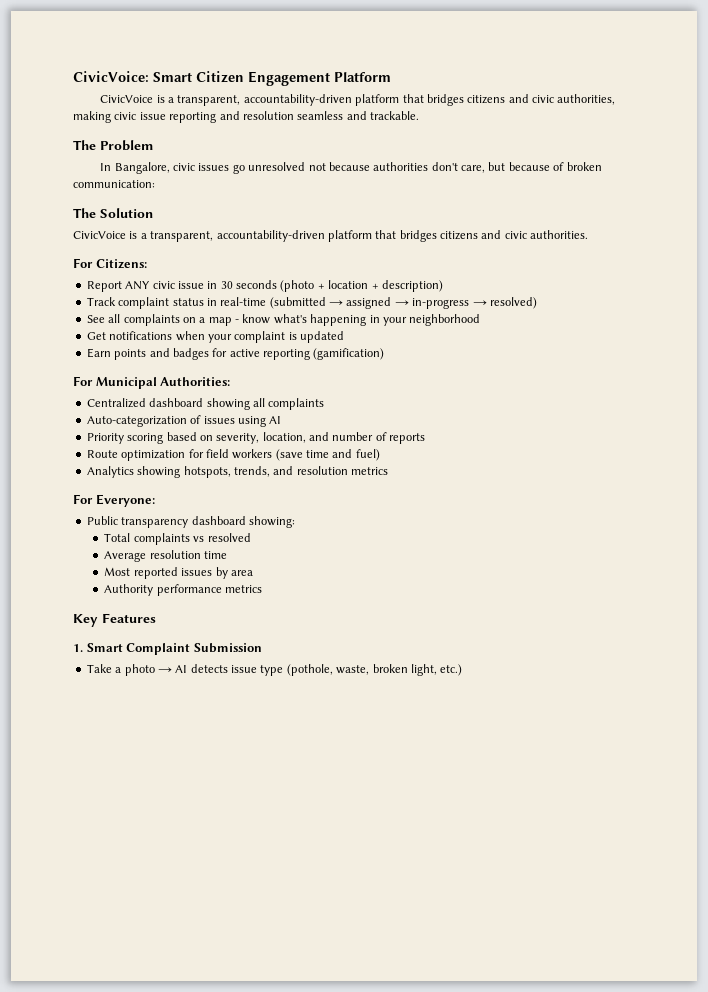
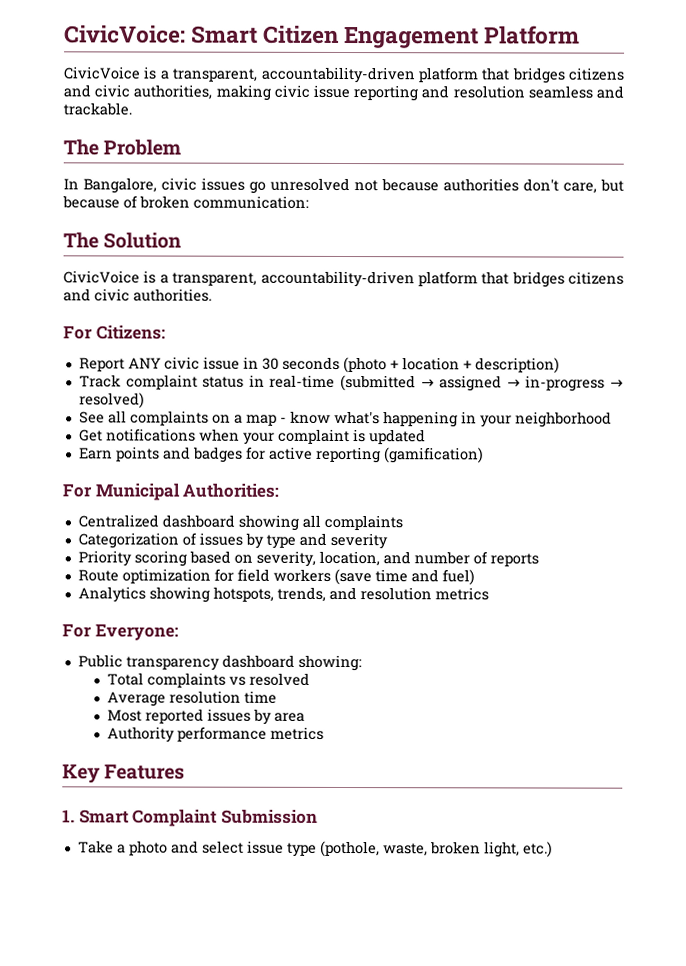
[86,416,187,427] Auto-categorization -> [77,532,179,549] Categorization
[237,416,282,427] using AI -> [244,532,388,550] by type and severity
[157,664,228,673] → AI detects -> [170,840,244,854] and select

